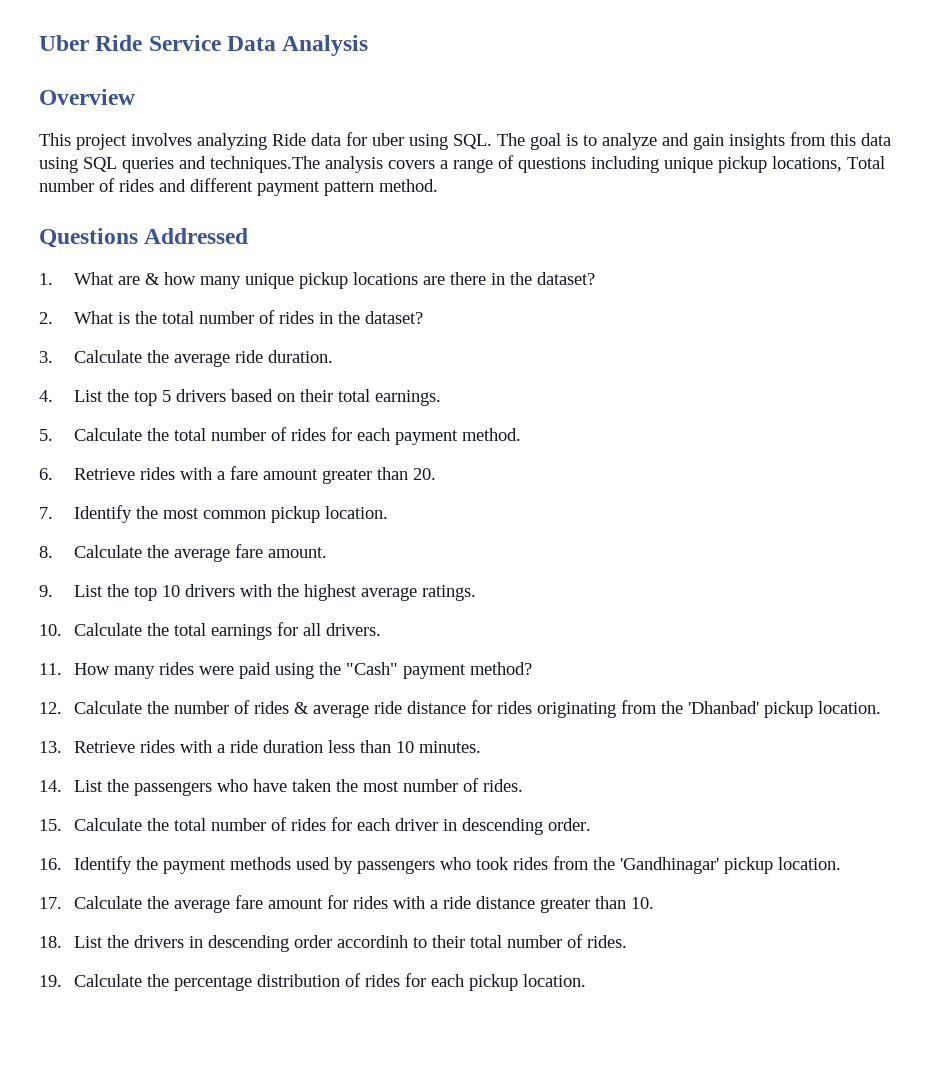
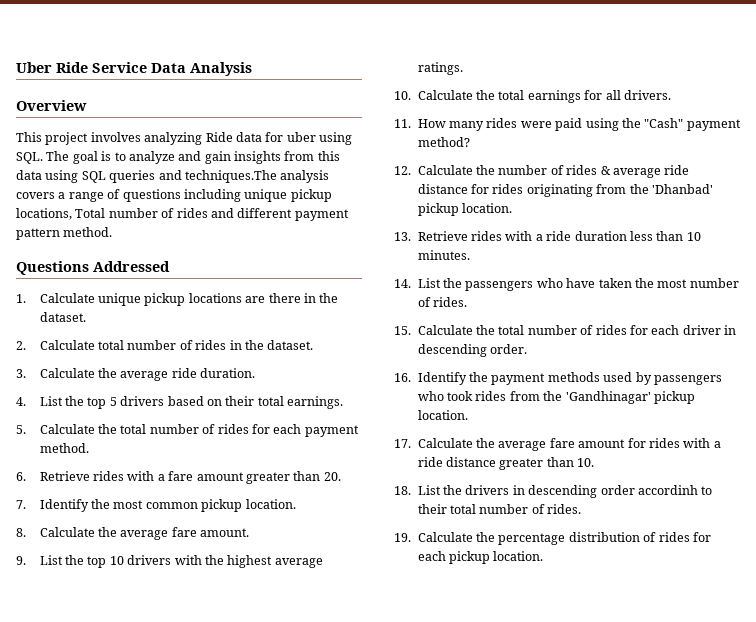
[73,272,241,289] What are & how many -> [39,293,95,303] Calculate
[536,272,595,285] dataset? -> [39,312,86,322] dataset.
[73,311,157,324] What is the -> [39,340,95,350] Calculate
[364,311,423,324] dataset? -> [267,340,314,350] dataset.

